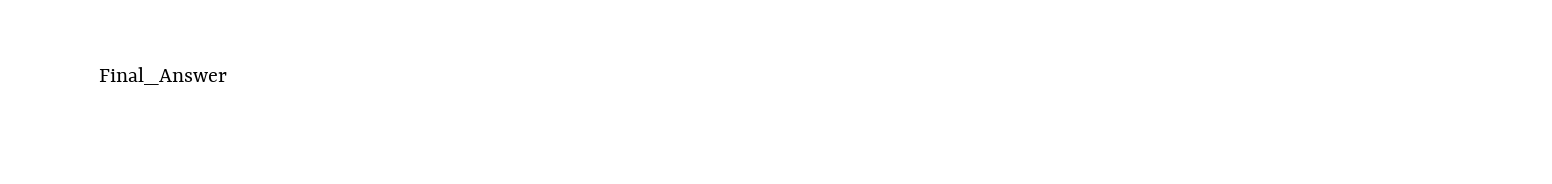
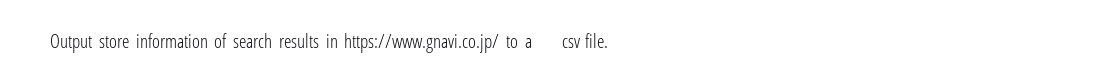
[99,67,227,85] Final_Answer -> [50,33,608,53] Output store information of search results in https://www.gnavi.co.jp/ to a csv file.

